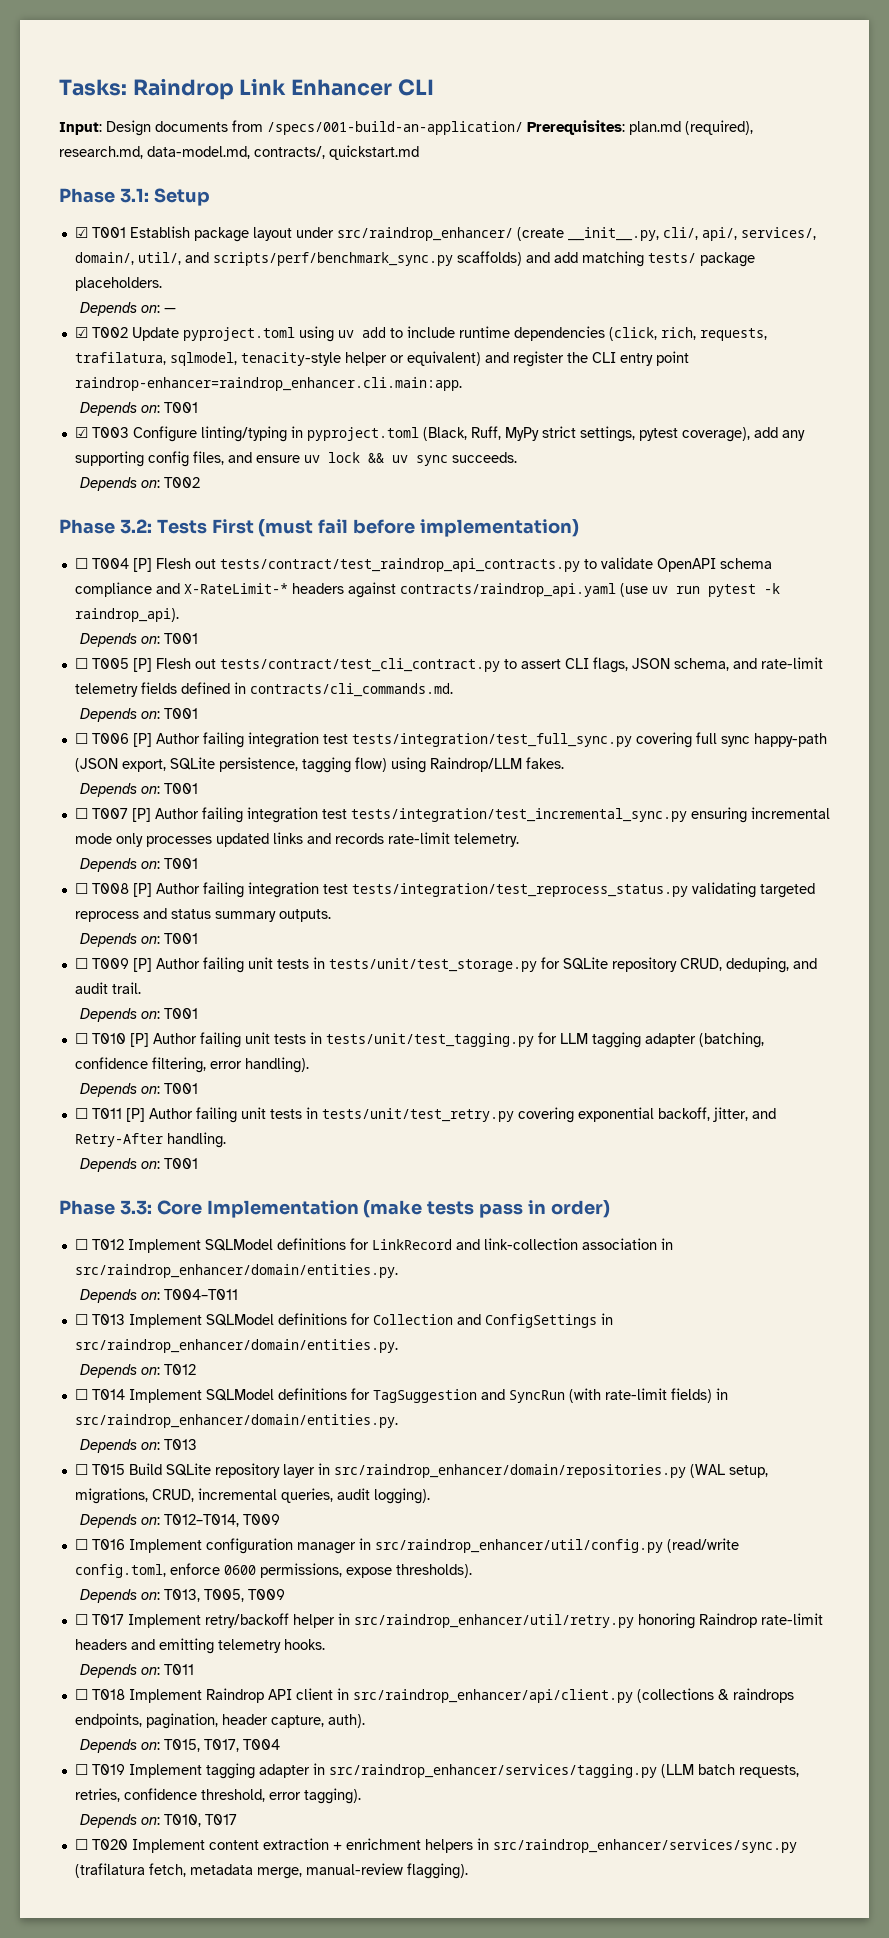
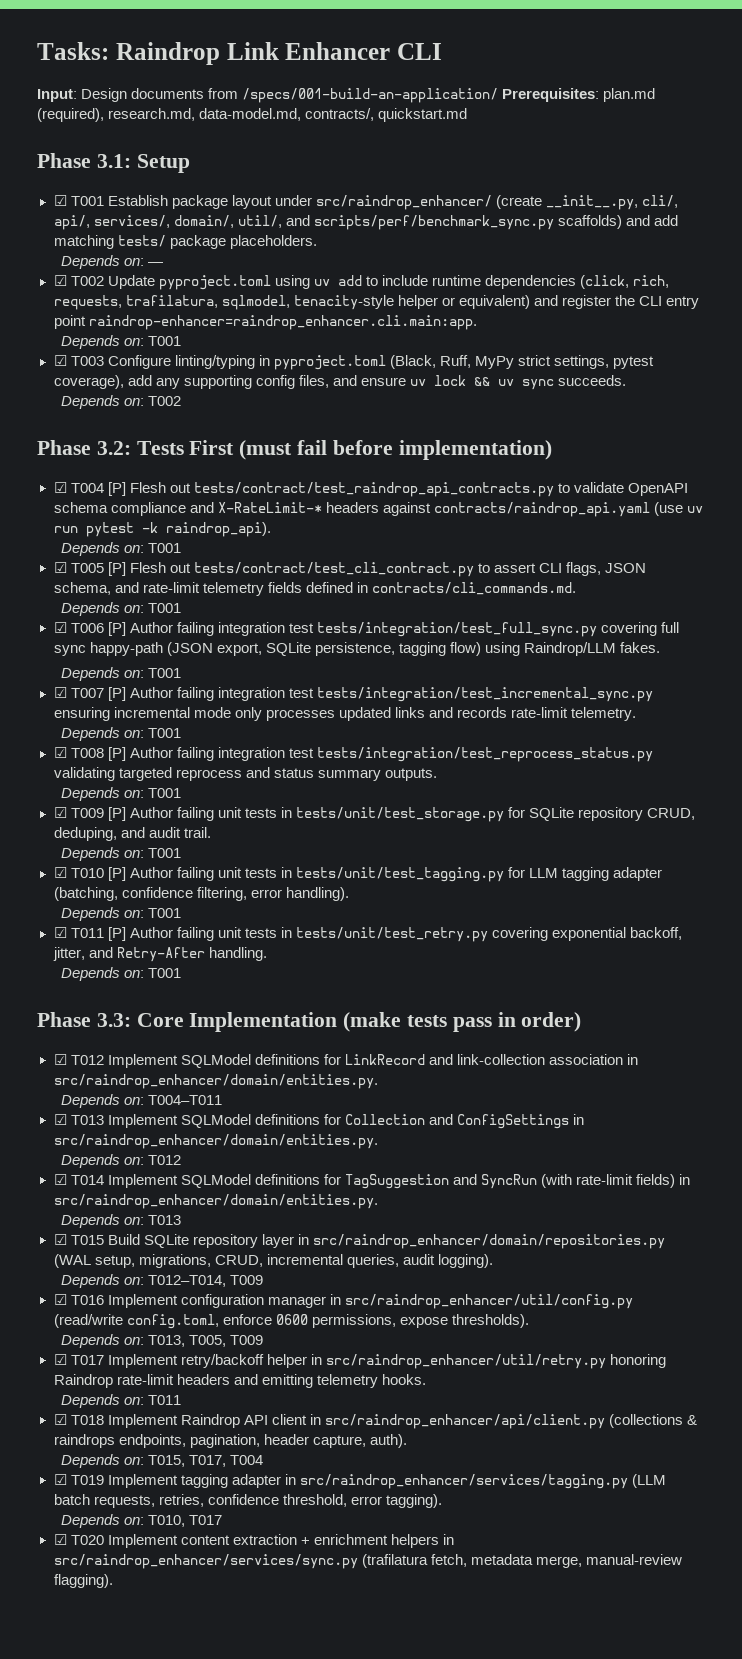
[74,558,88,569] ☐ -> [53,482,67,493] ☑
[74,658,88,669] ☐ -> [53,562,67,573] ☑
[74,733,88,744] ☐ -> [53,622,67,633] ☑
[74,808,88,819] ☐ -> [53,687,67,698] ☑
[74,883,88,894] ☐ -> [53,747,67,758] ☑
[74,958,88,969] ☐ -> [53,807,67,818] ☑
[74,1033,88,1044] ☐ -> [53,867,67,878] ☑
[74,1108,88,1119] ☐ -> [53,927,67,938] ☑
[74,1239,88,1250] ☐ -> [53,1054,67,1065] ☑
[74,1314,88,1325] ☐ -> [53,1114,67,1125] ☑
[74,1389,88,1400] ☐ -> [53,1174,67,1185] ☑
[74,1464,88,1475] ☐ -> [53,1234,67,1245] ☑
[74,1539,88,1550] ☐ -> [53,1294,67,1305] ☑
[74,1614,88,1625] ☐ -> [53,1354,67,1365] ☑
[74,1689,88,1700] ☐ -> [53,1414,67,1425] ☑
[74,1764,88,1775] ☐ -> [53,1474,67,1485] ☑
[74,1839,88,1850] ☐ -> [53,1534,67,1545] ☑

